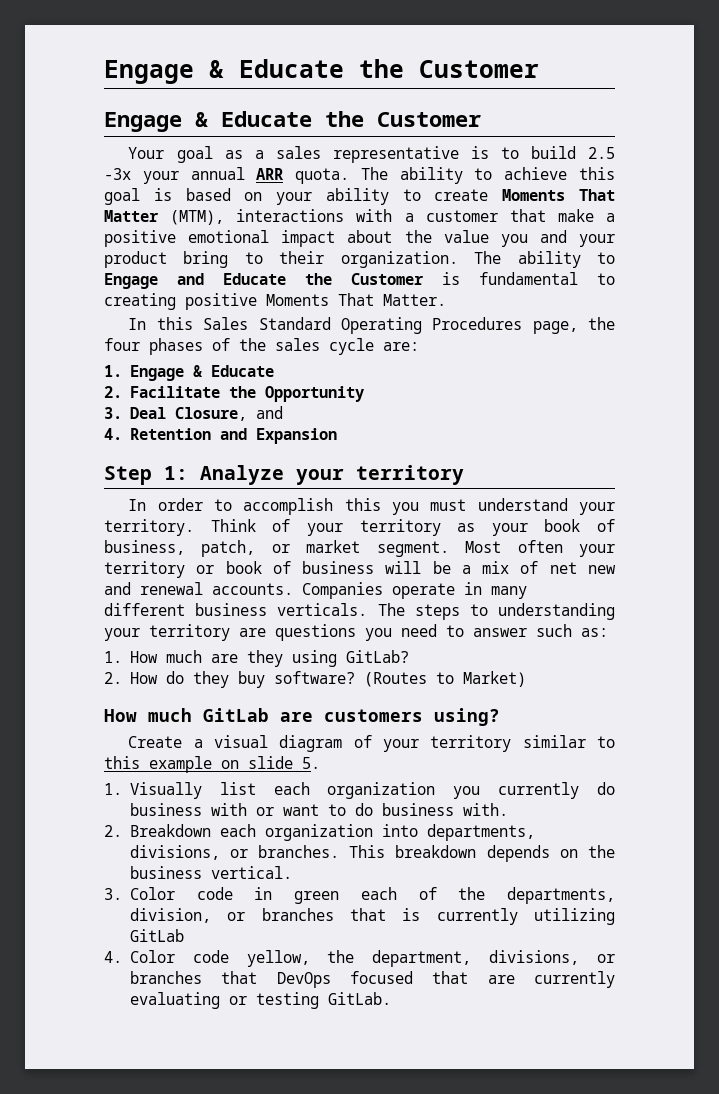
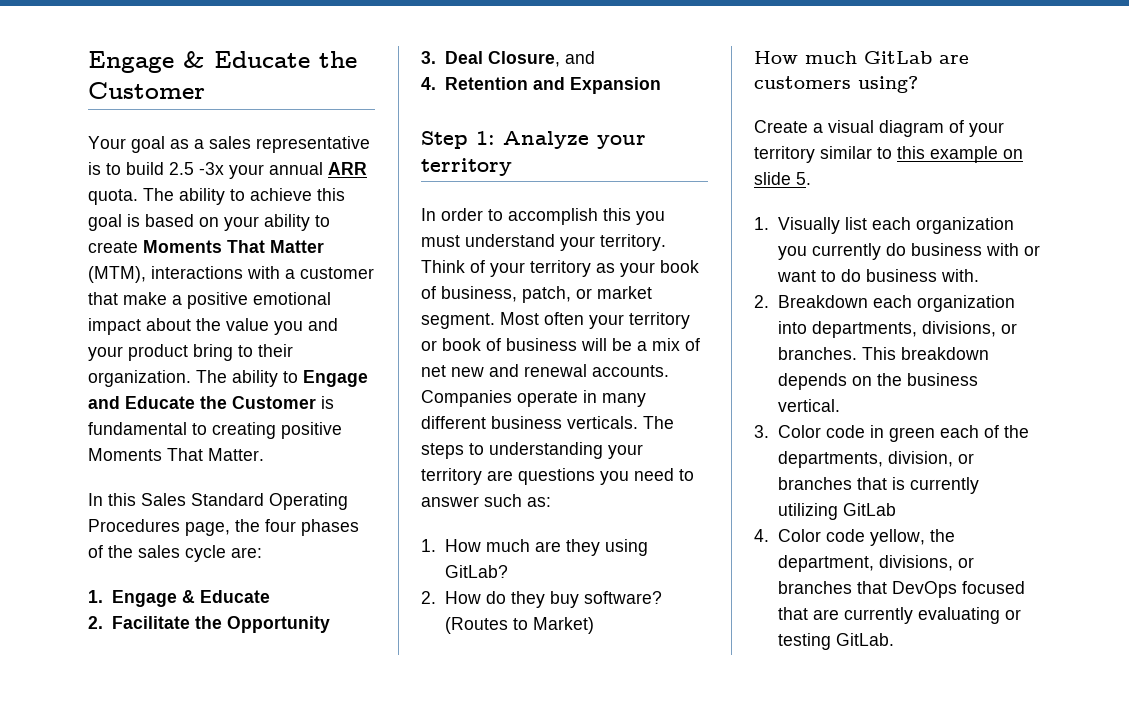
[104,59,539,84] [104,111,481,132] Engage & Educate the Customer // Engage & Educate the Customer -> [88,51,357,73] [88,82,205,99] Engage & Educate the Customer

